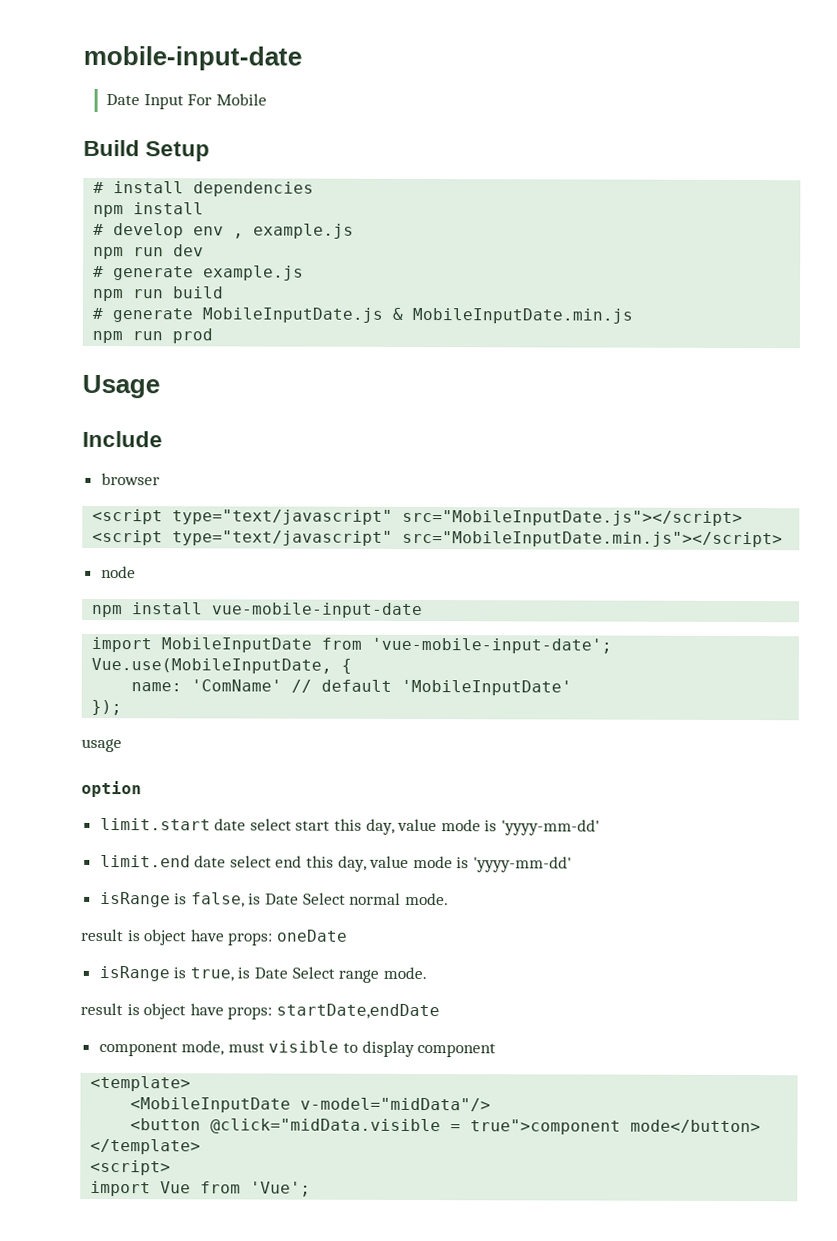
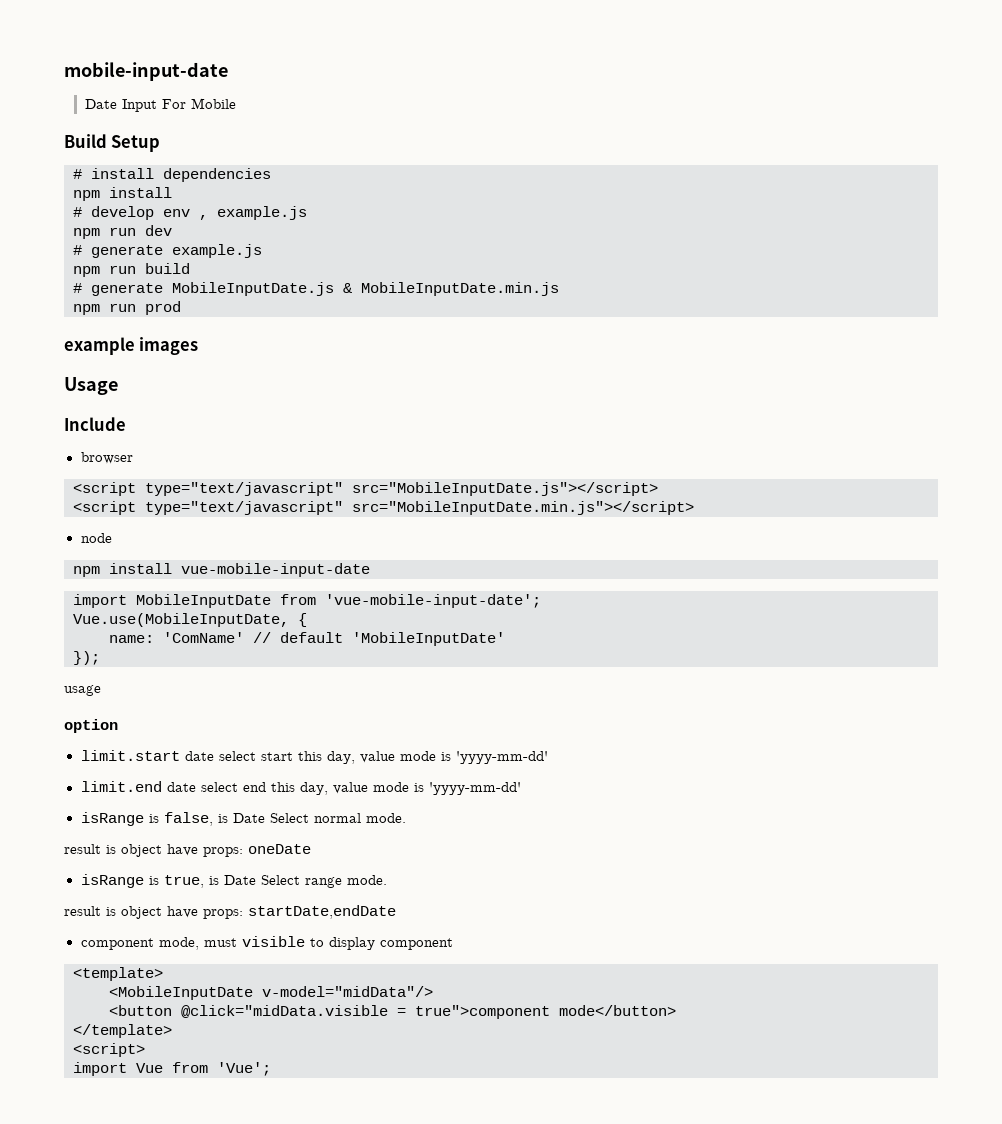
(214, 336) none -> [64,337,199,355] // example images

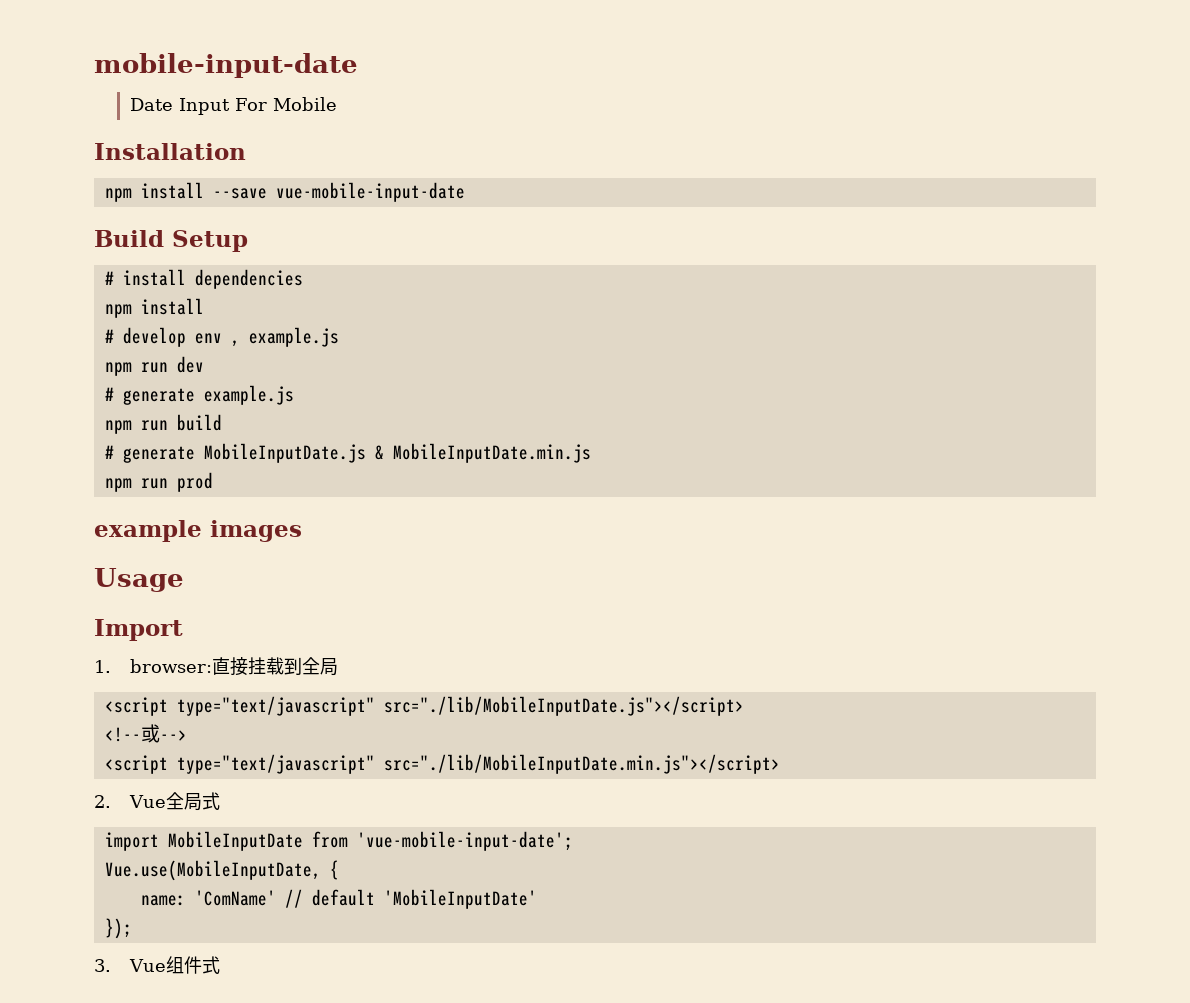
(236, 103) none -> [94,143,246,160] [104,182,465,202] // Installation // npm install --save vue-mobile-input-date
[64,417,126,431] [80,452,133,464] [73,482,658,496] [73,501,694,515] [80,533,112,543] [73,563,370,577] Include // browser // <script type="text/javascript" src="MobileInputDate.js"></script> // <script type="text/javascript" src="MobileInputDate.min.js"></script> // node // npm install vue-mobile-input-date -> [94,619,183,641] [94,657,338,676] [104,696,744,716] [104,724,187,743] [104,754,780,774] [94,792,220,811] Import // 1. browser:直接挂载到全局 // <script type="text/javascript" src="./lib/MobileInputDate.js"></script> // <!--或--> // <script type="text/javascript" src="./lib/MobileInputDate.min.js"></script> // 2. Vue全局式
[64,685,101,696] [64,719,118,733] [80,750,548,764] [80,781,521,795] [80,812,406,826] [64,844,311,857] [80,874,387,888] [64,905,396,919] [80,936,453,950] [73,967,163,981] [109,986,433,1000] [109,1005,676,1019] [73,1024,172,1038] [73,1043,145,1057] [73,1062,271,1076] usage // option // limit.start date select start this day, value mode is 'yyyy-mm-dd' // limit.end date select end this day, value mode is 'yyyy-mm-dd' // isRange is false, is Date Select normal mode. // result is object have props: oneDate // isRange is true, is Date Select range mode. // result is object have props: startDate,endDate // component mode, must visible to display component // <template> // <MobileInputDate v-model="midData"/> // <button @click="midData.visible = true">component mode</button> // </template> // <script> // import Vue from 'Vue'; -> [94,956,220,974] 3. Vue组件式

